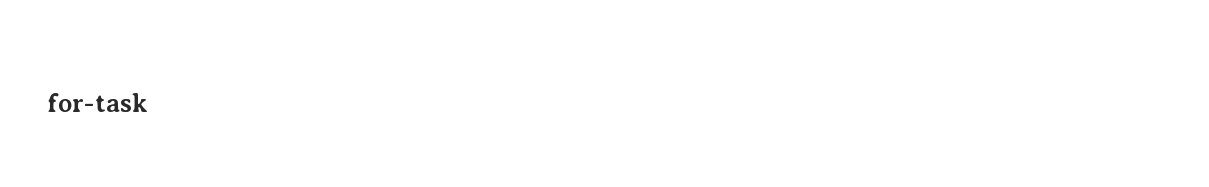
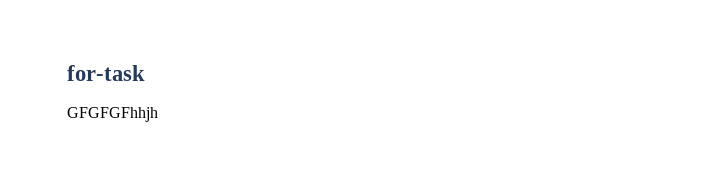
(148, 102) none -> [67,107,158,122] // GFGFGFhhjh

